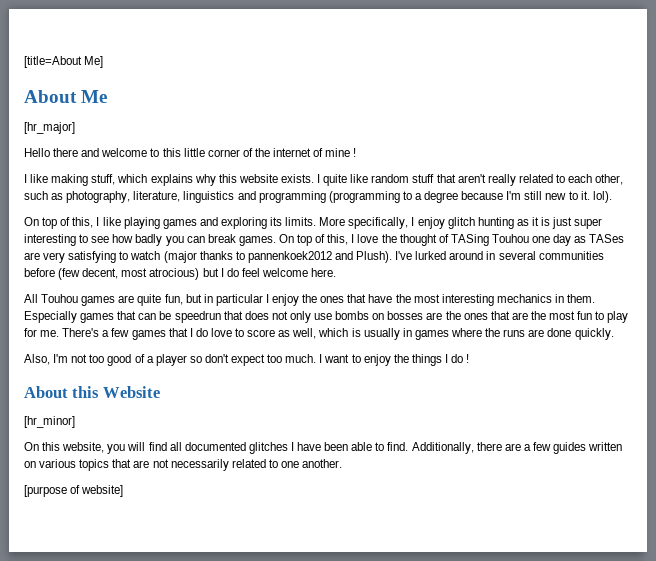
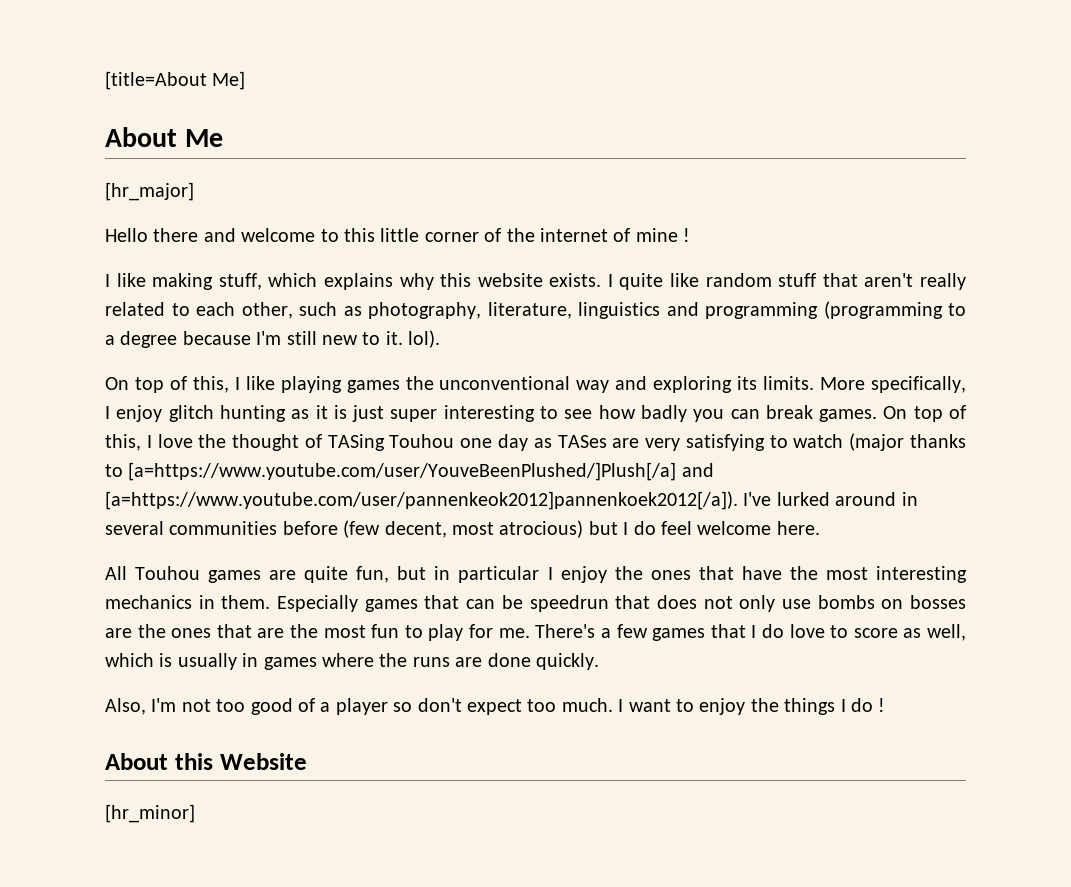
(197, 224) none -> [405,376,610,393] the unconventional way
[247,251,393,263] pannenkoek2012 and Plush). -> [128,462,714,481] [105,491,738,510] [a=https://www.youtube.com/user/YouveBeenPlushed/]Plush[/a] and [a=https://www.youtube.com/user/pannenkeok2012]pannenkoek2012[/a]).
[24,442,623,454] [24,459,343,471] [24,485,124,497] // On this website, you will find all documented glitches I have been able to find. Additionally, there are a few guides written on various topics that are not necessarily related to one another. // [purpose of website] -> (195, 813) none

